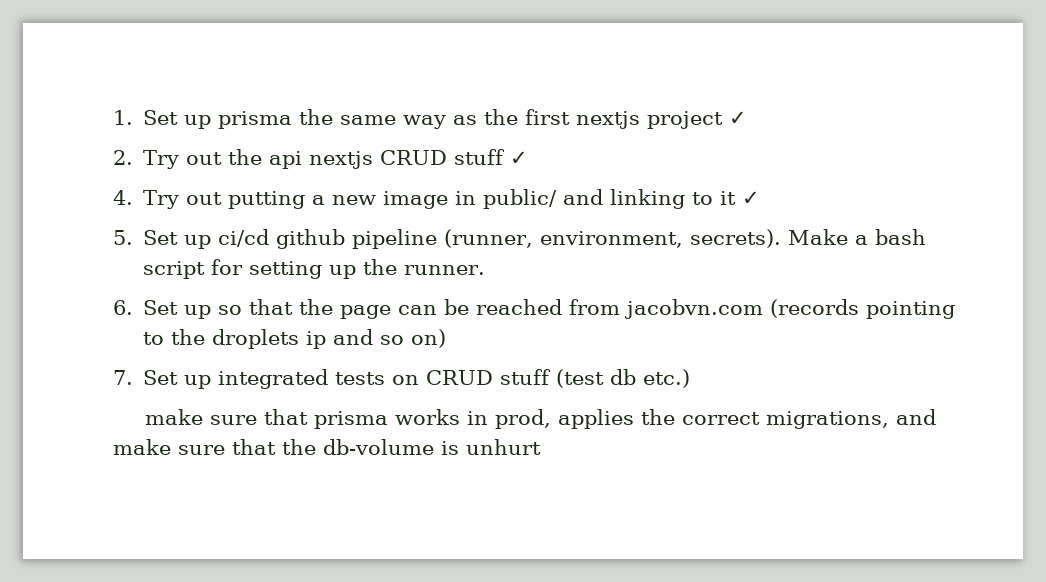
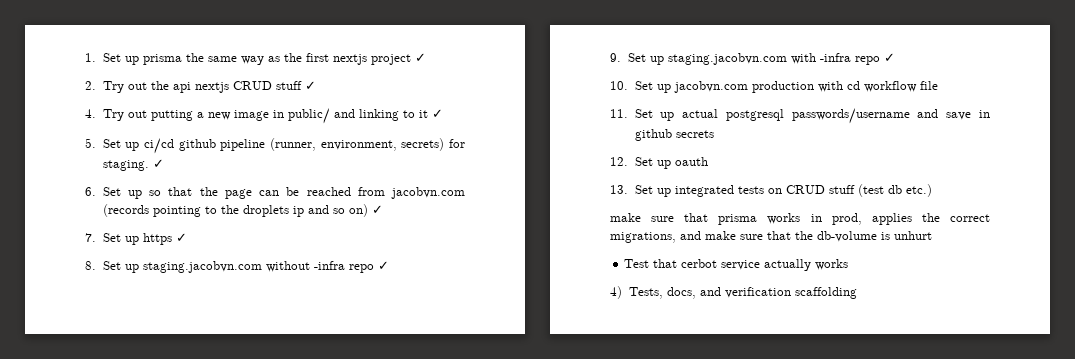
[690,229,927,248] [143,259,486,279] secrets). Make a bash script for setting up the runner. -> [401,138,465,151] [102,159,164,171] secrets) for staging. ✓
[113,370,133,385] // 7. -> [371,205,383,214] [85,233,187,245] [85,261,389,273] [610,53,895,65] [610,81,938,93] [610,108,990,124] [634,129,714,141] [610,157,708,169] [610,185,628,194] ✓ // 7. Set up https ✓ // 8. Set up staging.jacobvn.com without -infra repo ✓ // 9. Set up staging.jacobvn.com with -infra repo ✓ // 10. Set up jacobvn.com production with cd workflow file // 11. Set up actual postgresql passwords/username and save in github secrets // 12. Set up oauth // 13.
(541, 447) none -> [624,259,849,271] [610,286,857,299] // Test that cerbot service actually works // 4) Tests, docs, and verification scaffolding

